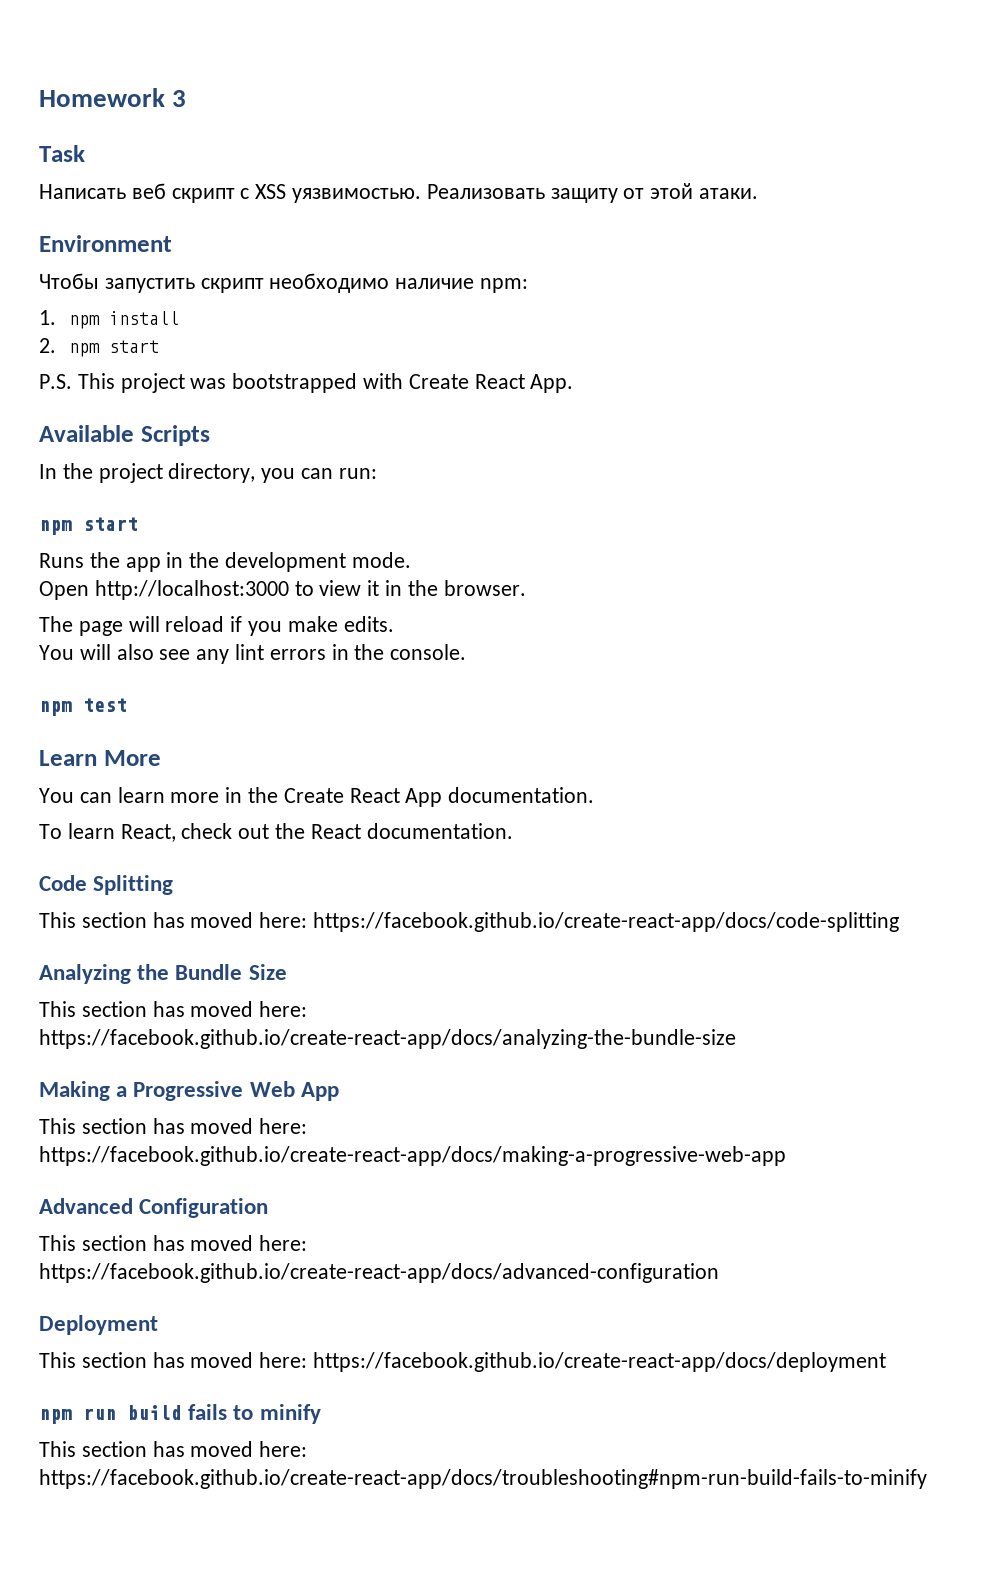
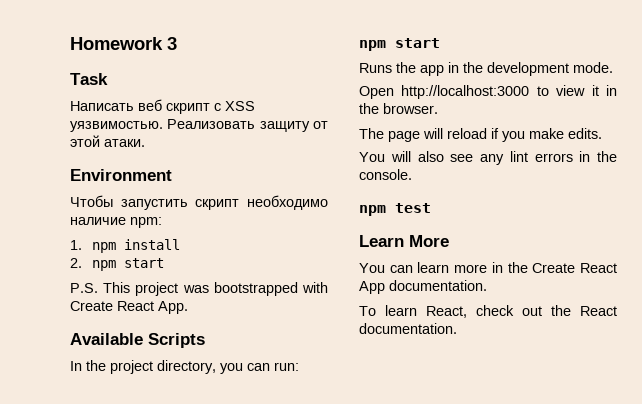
[39,875,174,895] [39,912,900,932] [39,964,287,984] [39,1001,308,1017] [39,1029,736,1049] [39,1081,339,1101] [39,1118,308,1134] [39,1146,786,1166] [39,1198,269,1218] [39,1235,308,1251] [39,1263,719,1283] [39,1315,158,1335] [39,1352,887,1372] [39,1404,321,1424] [39,1441,308,1457] [39,1469,927,1489] // Code Splitting // This section has moved here: https://facebook.github.io/create-react-app/docs/code-splitting // Analyzing the Bundle Size // This section has moved here: https://facebook.github.io/create-react-app/docs/analyzing-the-bundle-size // Making a Progressive Web App // This section has moved here: https://facebook.github.io/create-react-app/docs/making-a-progressive-web-app // Advanced Configuration // This section has moved here: https://facebook.github.io/create-react-app/docs/advanced-configuration // Deployment // This section has moved here: https://facebook.github.io/create-react-app/docs/deployment // npm run build fails to minify // This section has moved here: https://facebook.github.io/create-react-app/docs/troubleshooting#npm-run-build-fails-to-minify -> (457, 328) none

